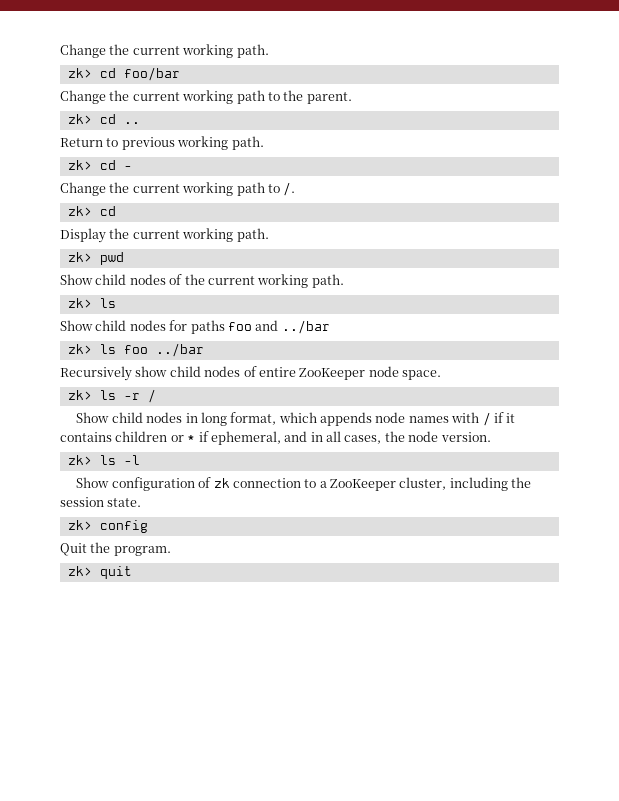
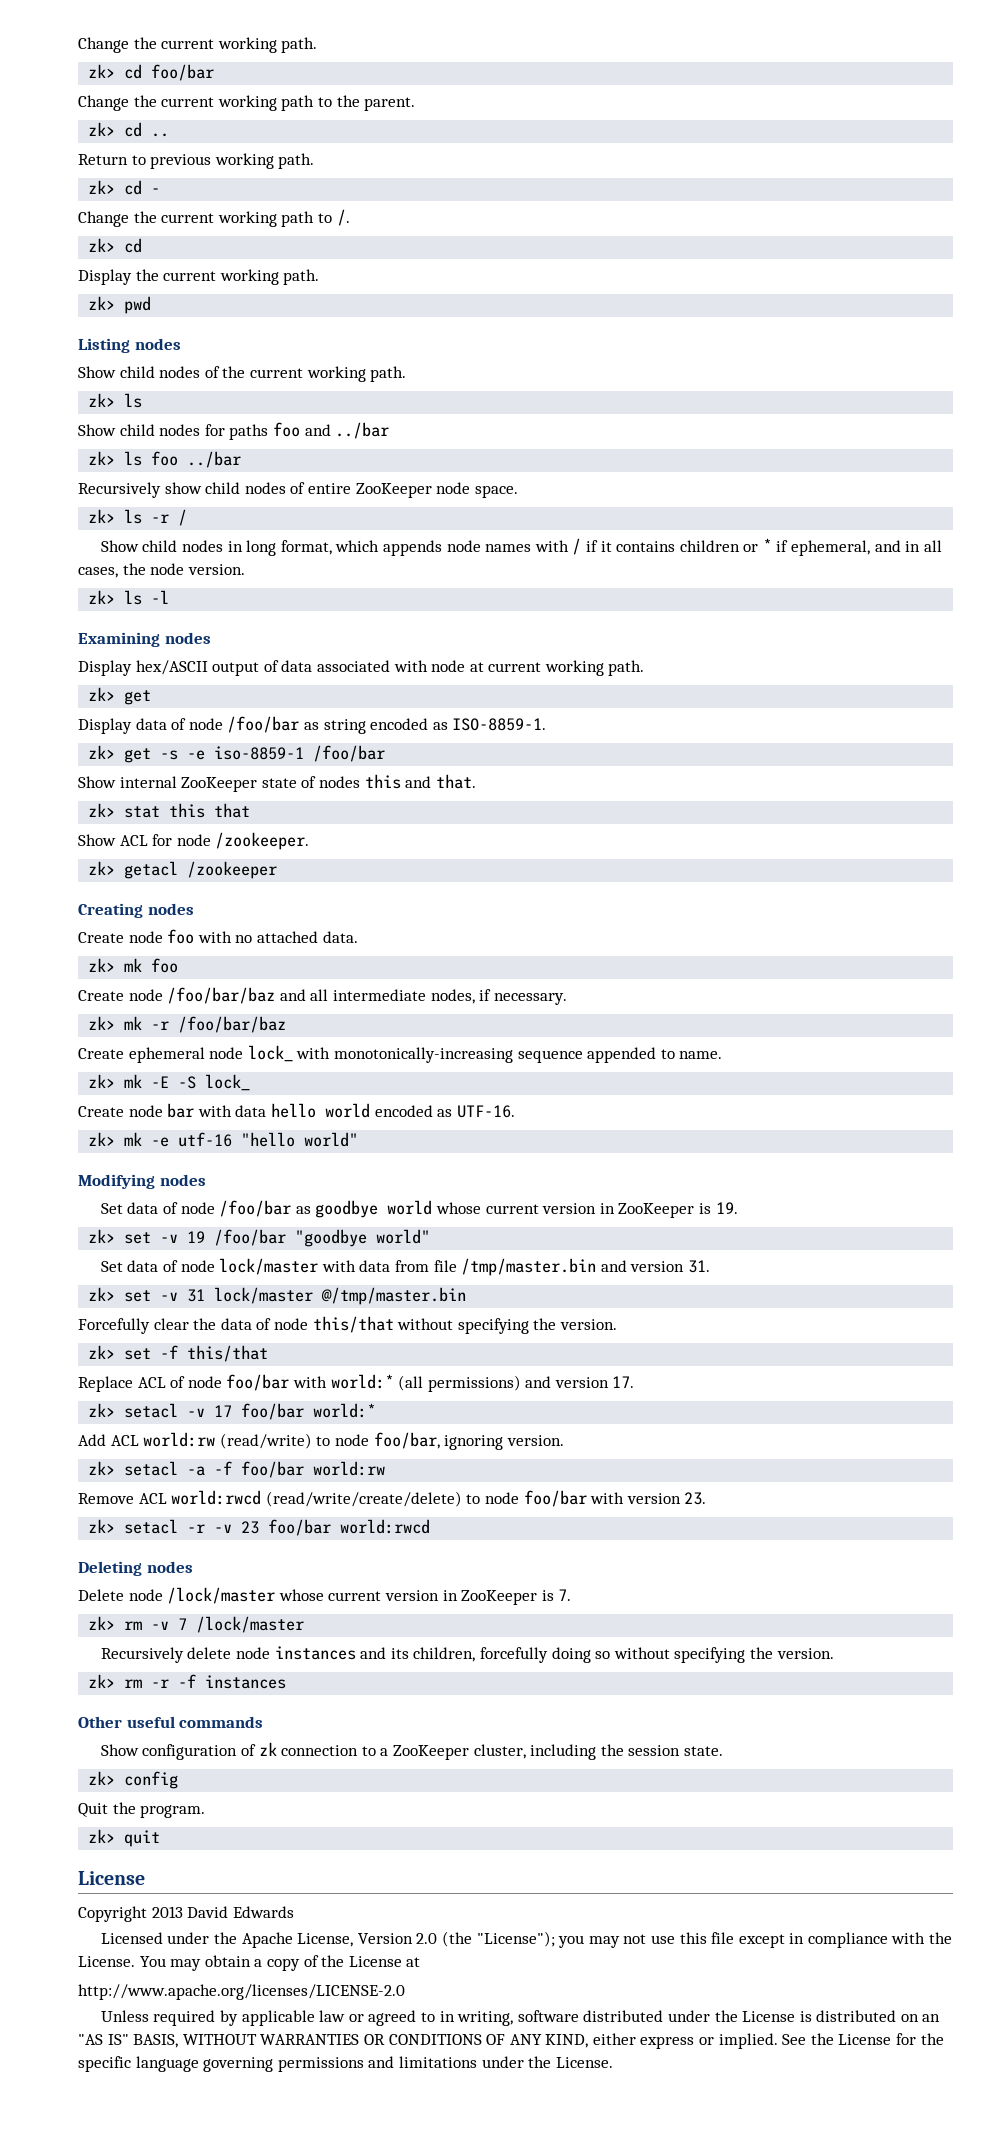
(124, 258) none -> [78,338,181,353] // Listing nodes
(140, 460) none -> [78,632,211,647] [78,660,645,676] [88,687,152,705] [78,716,547,734] [88,745,386,763] [78,774,476,792] [88,803,251,818] [78,832,310,850] [88,861,278,879] [78,903,194,918] [78,929,358,944] [88,958,179,973] [78,987,567,1005] [88,1016,287,1033] [78,1045,723,1063] [88,1074,251,1091] [78,1103,515,1118] [88,1132,359,1147] [78,1174,206,1189] [100,1200,738,1218] [88,1229,431,1247] [100,1258,710,1276] [88,1287,467,1305] [78,1316,617,1334] [88,1345,269,1362] [78,1374,635,1392] [88,1403,377,1420] [78,1432,564,1450] [88,1461,386,1478] [78,1490,707,1507] [88,1519,431,1536] [78,1561,193,1576] [78,1587,572,1605] [88,1616,305,1633] [100,1646,834,1663] [88,1674,287,1689] [78,1716,264,1728] // Examining nodes // Display hex/ASCII output of data associated with node at current working path. // zk> get // Display data of node /foo/bar as string encoded as ISO-8859-1. // zk> get -s -e iso-8859-1 /foo/bar // Show internal ZooKeeper state of nodes this and that. // zk> stat this that // Show ACL for node /zookeeper. // zk> getacl /zookeeper // Creating nodes // Create node foo with no attached data. // zk> mk foo // Create node /foo/bar/baz and all intermediate nodes, if necessary. // zk> mk -r /foo/bar/baz // Create ephemeral node lock_ with monotonically-increasing sequence appended to name. // zk> mk -E -S lock_ // Create node bar with data hello world encoded as UTF-16. // zk> mk -e utf-16 "hello world" // Modifying nodes // Set data of node /foo/bar as goodbye world whose current version in ZooKeeper is 19. // zk> set -v 19 /foo/bar "goodbye world" // Set data of node lock/master with data from file /tmp/master.bin and version 31. // zk> set -v 31 lock/master @/tmp/master.bin // Forcefully clear the data of node this/that without specifying the version. // zk> set -f this/that // Replace ACL of node foo/bar with world:* (all permissions) and version 17. // zk> setacl -v 17 foo/bar world:* // Add ACL world:rw (read/write) to node foo/bar, ignoring version. // zk> setacl -a -f foo/bar world:rw // Remove ACL world:rwcd (read/write/create/delete) to node foo/bar with version 23. // zk> setacl -r -v 23 foo/bar world:rwcd // Deleting nodes // Delete node /lock/master whose current version in ZooKeeper is 7. // zk> rm -v 7 /lock/master // Recursively delete node instances and its children, forcefully doing so without specifying the version. // zk> rm -r -f instances // Other useful commands
(132, 572) none -> [78,1871,145,1885] [78,1906,294,1922] [100,1931,953,1948] [78,1955,421,1971] [78,1984,405,2000] [100,2010,941,2026] [78,2033,944,2049] [78,2056,613,2072] // License // Copyright 2013 David Edwards // Licensed under the Apache License, Version 2.0 (the "License"); you may not use this file except in compliance with the License. You may obtain a copy of the License at // http://www.apache.org/licenses/LICENSE-2.0 // Unless required by applicable law or agreed to in writing, software distributed under the License is distributed on an "AS IS" BASIS, WITHOUT WARRANTIES OR CONDITIONS OF ANY KIND, either express or implied. See the License for the specific language governing permissions and limitations under the License.

